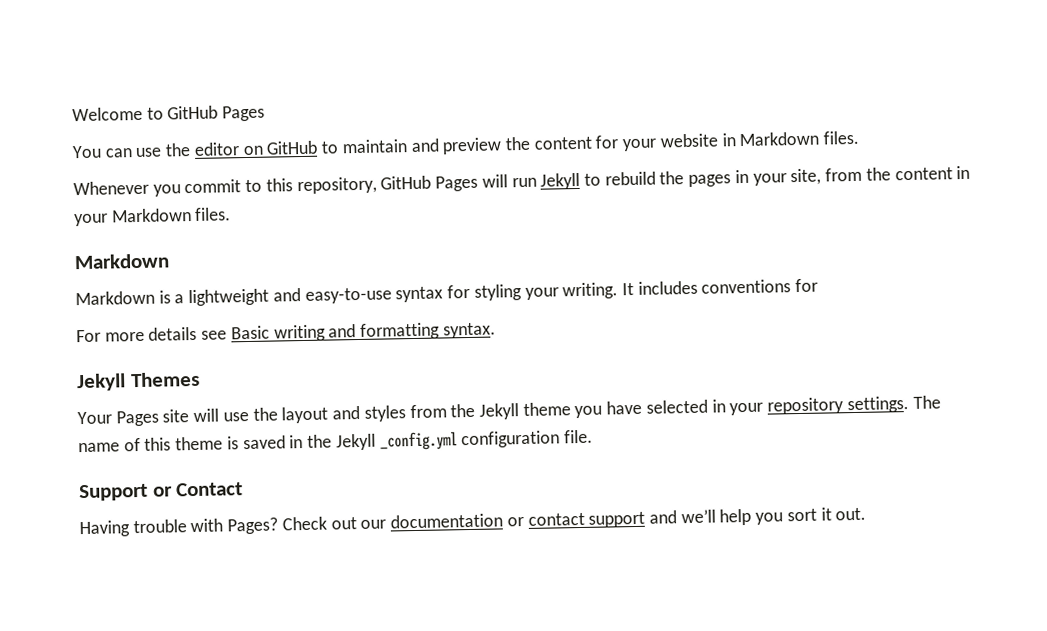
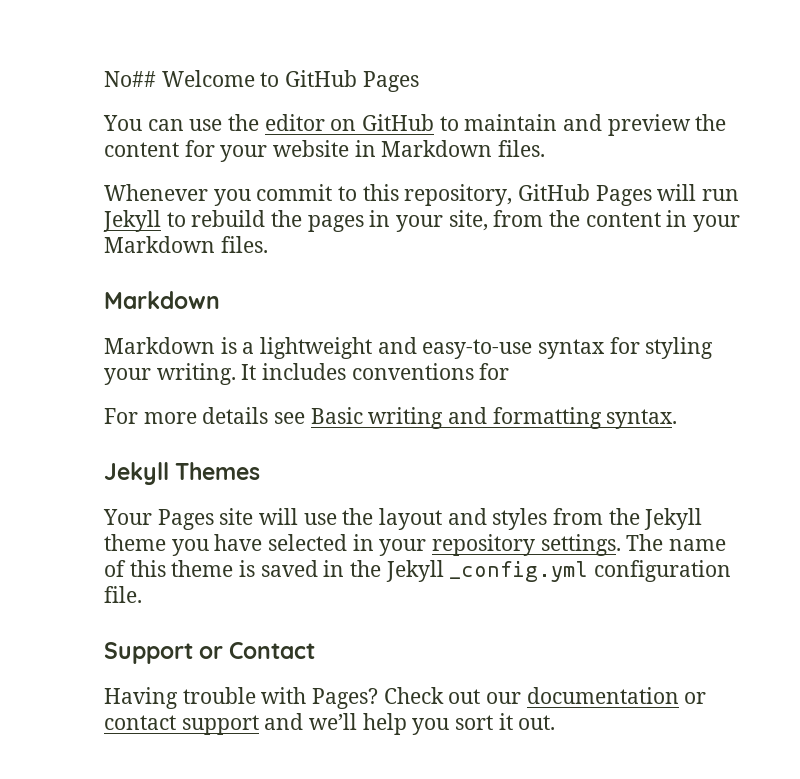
(72, 114) none -> [104,71,156,87] No##

